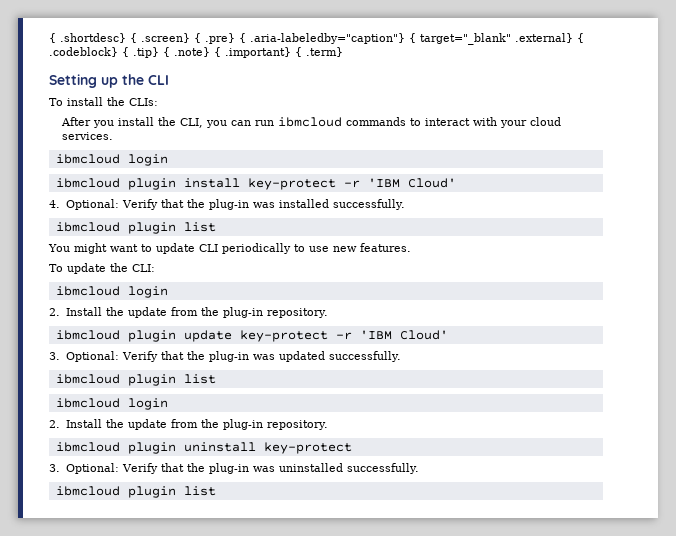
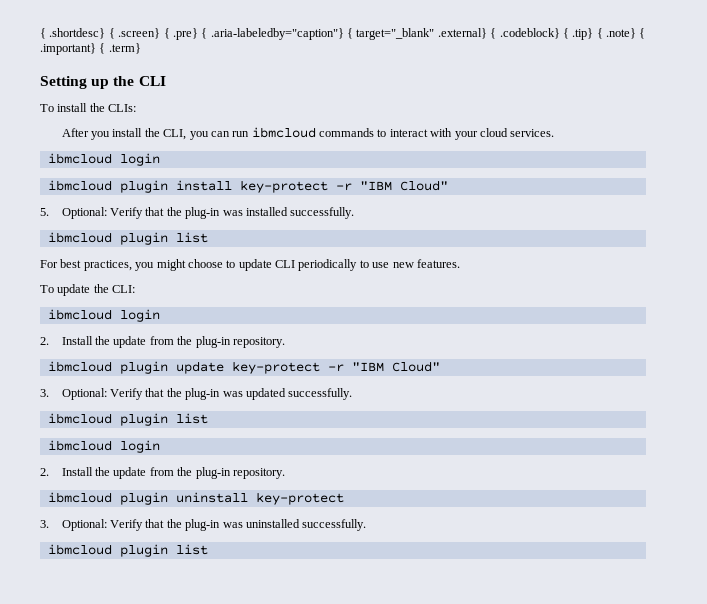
[367,178,456,188] [49,200,60,208] 'IBM Cloud' // 4. -> [359,180,448,191] [40,208,49,216] "IBM Cloud" // 5.
[48,243,138,254] You might want -> [40,259,223,271] For best practices, you might choose
[359,330,448,340] 'IBM Cloud' -> [351,361,440,372] "IBM Cloud"

